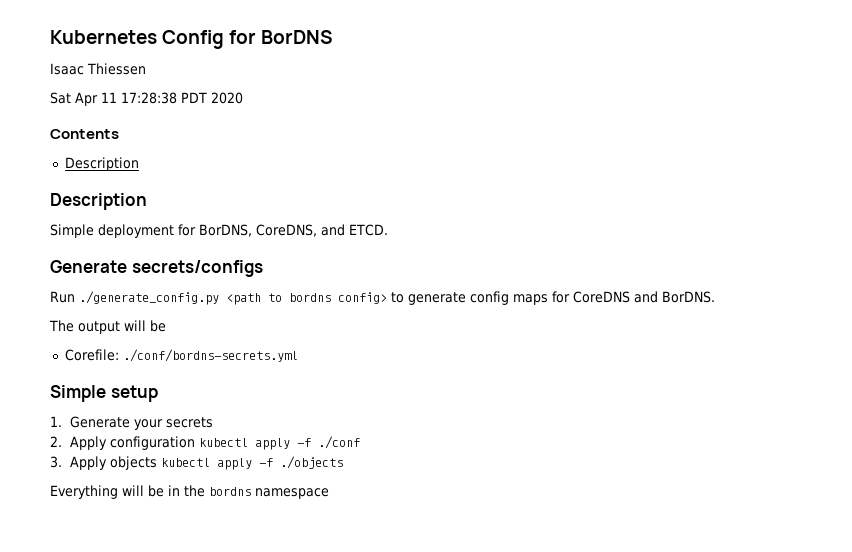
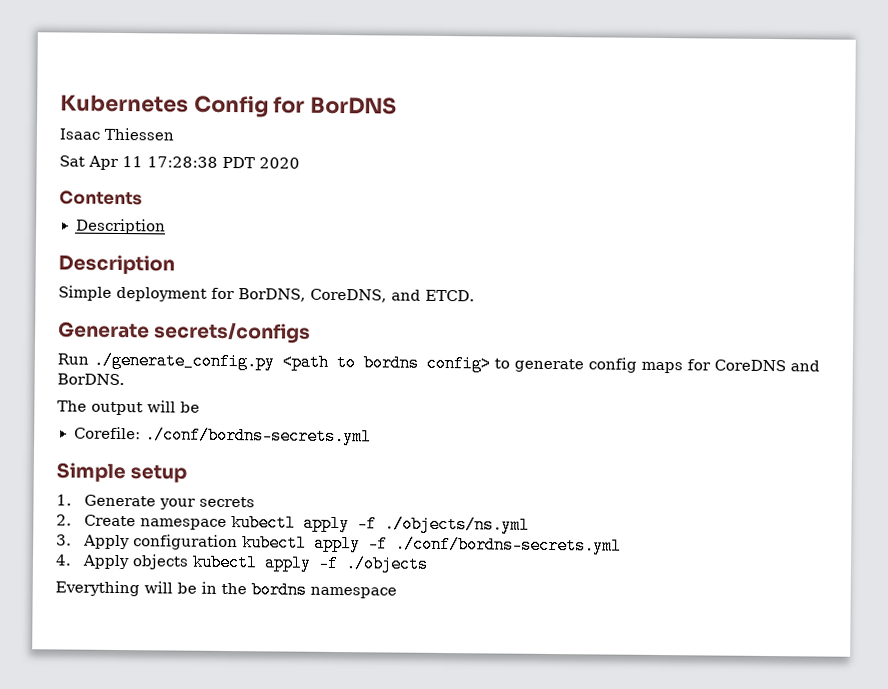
(62, 441) none -> [83,514,530,534] [56,534,72,546] Create namespace kubectl apply -f ./objects/ns.yml // 3.
[317,436,360,449] [50,456,62,468] ./conf // 3. -> [394,535,622,555] [55,554,72,566] ./conf/bordns-secrets.yml // 4.

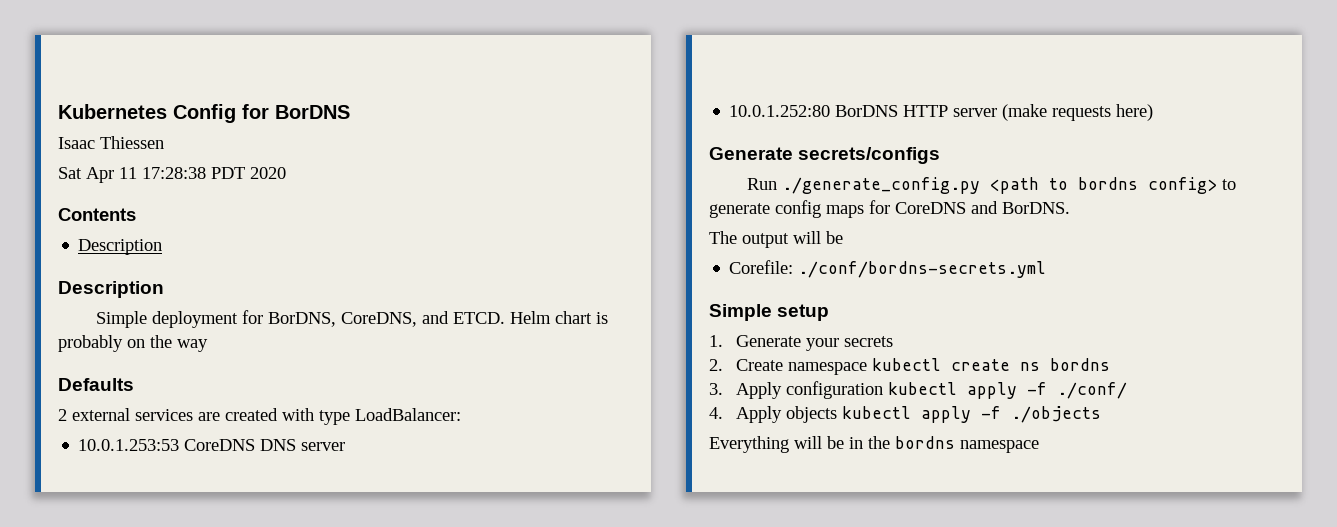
(475, 295) none -> [509,311,608,324] [58,335,208,352] [58,378,134,391] [58,408,461,425] [78,439,346,451] [729,104,1154,121] Helm chart is probably on the way // Defaults // 2 external services are created with type LoadBalancer: // 10.0.1.253:53 CoreDNS DNS server // 10.0.1.252:80 BorDNS HTTP server (make requests here)
[302,514,530,534] apply -f ./objects/ns.yml -> [950,358,1110,371] create ns bordns
[394,535,622,555] ./conf/bordns-secrets.yml -> [1056,382,1127,399] ./conf/

